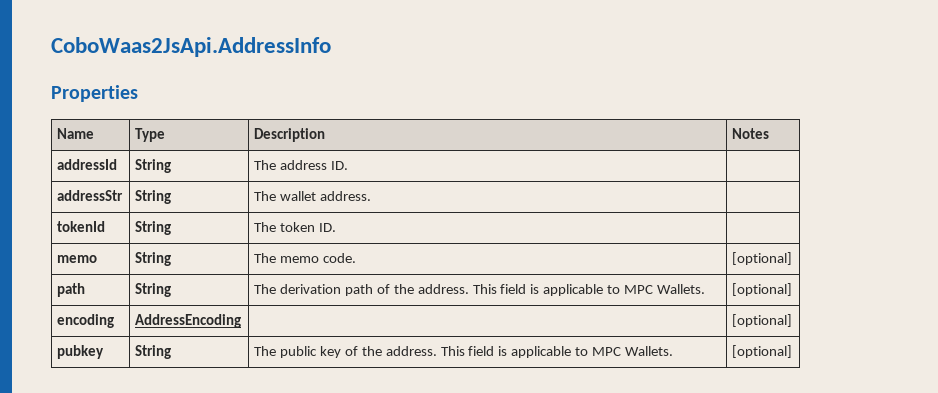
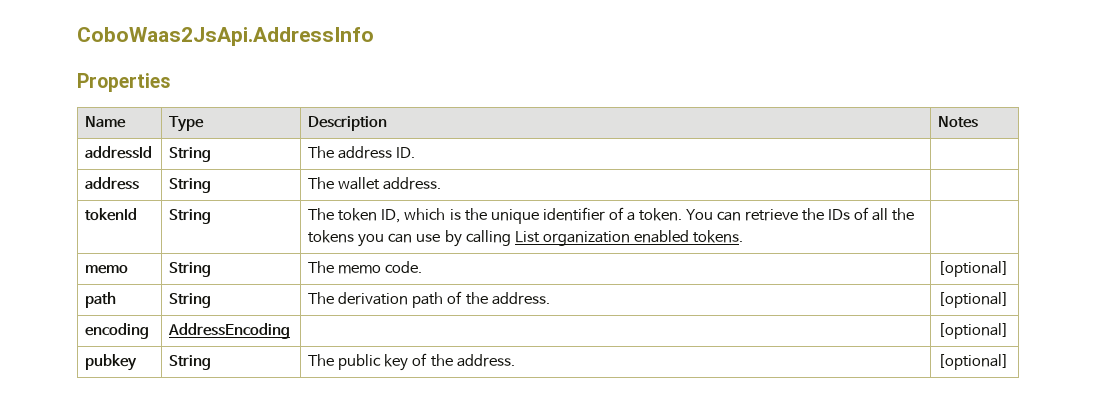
[57,190,124,201] addressStr -> [85,177,140,190] address
[318,223,336,232] ID. -> [381,207,915,224] [308,230,743,247] ID, which is the unique identifier of a token. You can retrieve the IDs of all the tokens you can use by calling List organization enabled tokens.
[472,284,706,296] This field is applicable to MPC Wallets. -> (550, 298) none
[440,346,674,358] This field is applicable to MPC Wallets. -> (515, 360) none

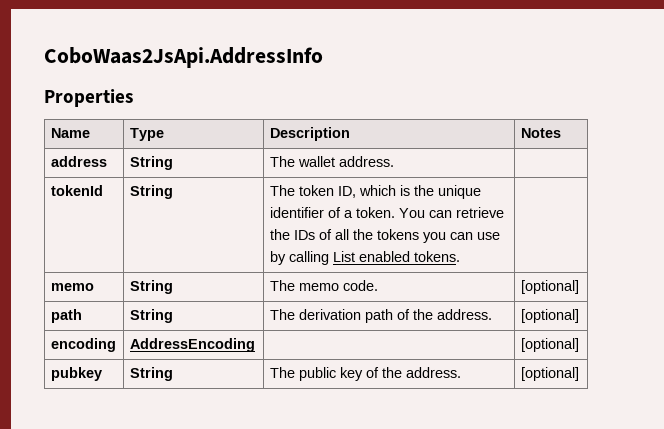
[85,146,153,159] [169,147,212,162] [308,146,416,159] // addressId | String | The address ID. | -> (561, 133) none
[542,231,630,246] organization -> (355, 256) none

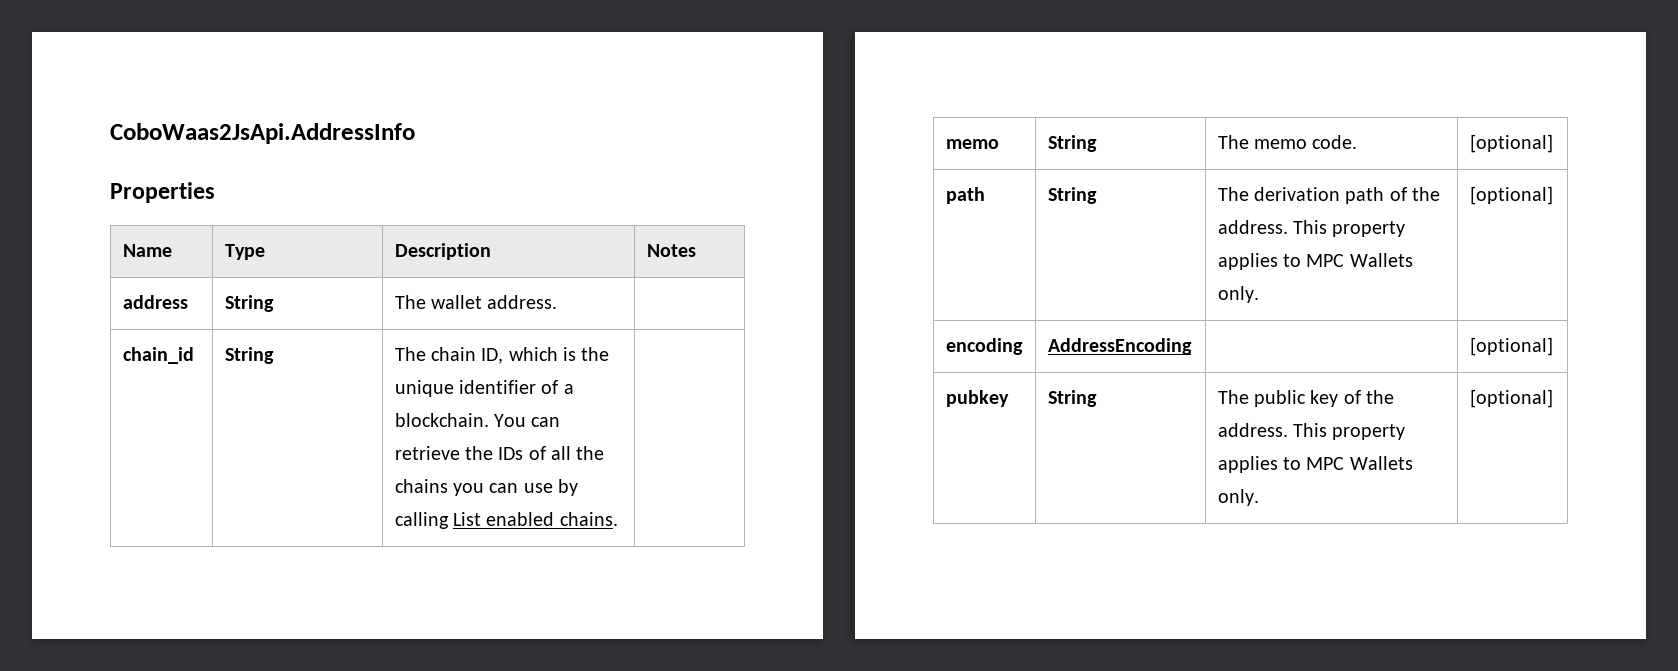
[50,185,103,196] [129,185,173,199] [269,185,334,196] tokenId | String | The token -> [122,347,194,364] [224,347,274,364] [394,347,477,361] chain_id | String | The chain
[355,207,395,218] token. -> [394,413,489,427] blockchain.
[376,229,419,240] tokens -> [394,479,448,493] chains
[413,251,460,262] tokens. -> [559,512,618,526] chains.
(492, 314) none -> [1293,220,1406,237] [1217,253,1413,270] [1217,286,1259,303] This property applies to MPC Wallets only.
(461, 372) none -> [1293,423,1406,440] [1217,456,1413,473] [1217,489,1259,506] This property applies to MPC Wallets only.

